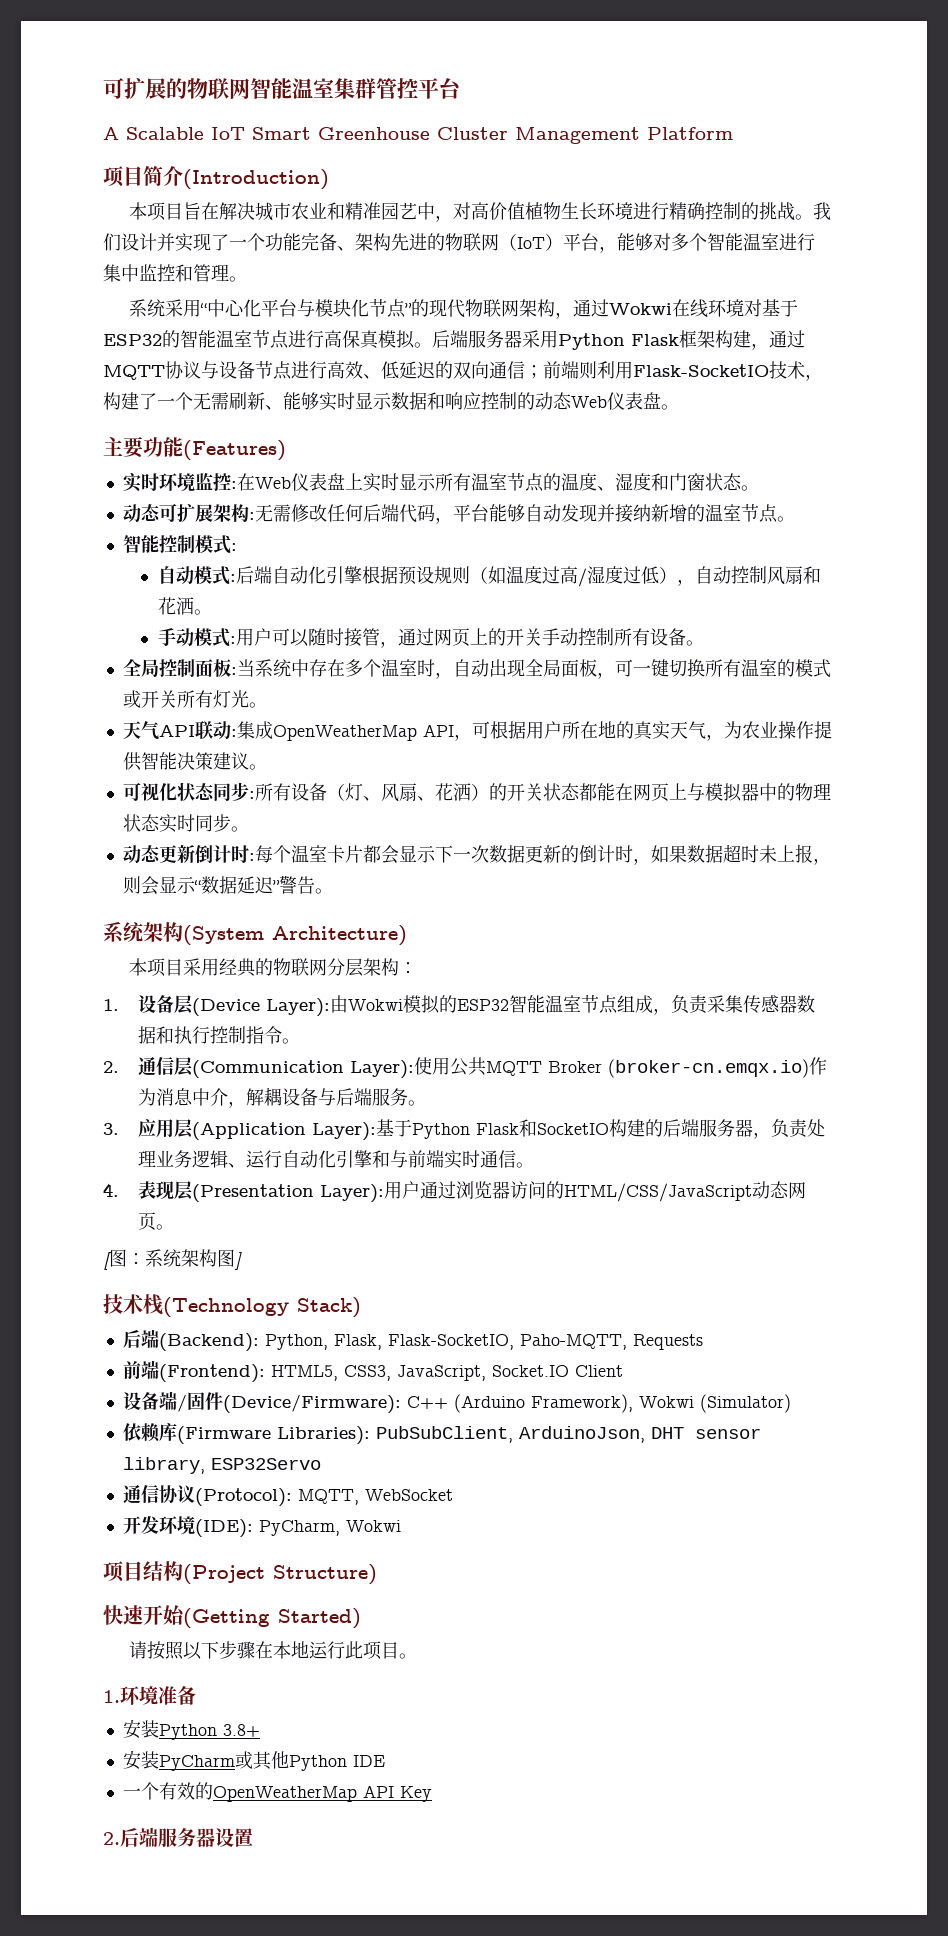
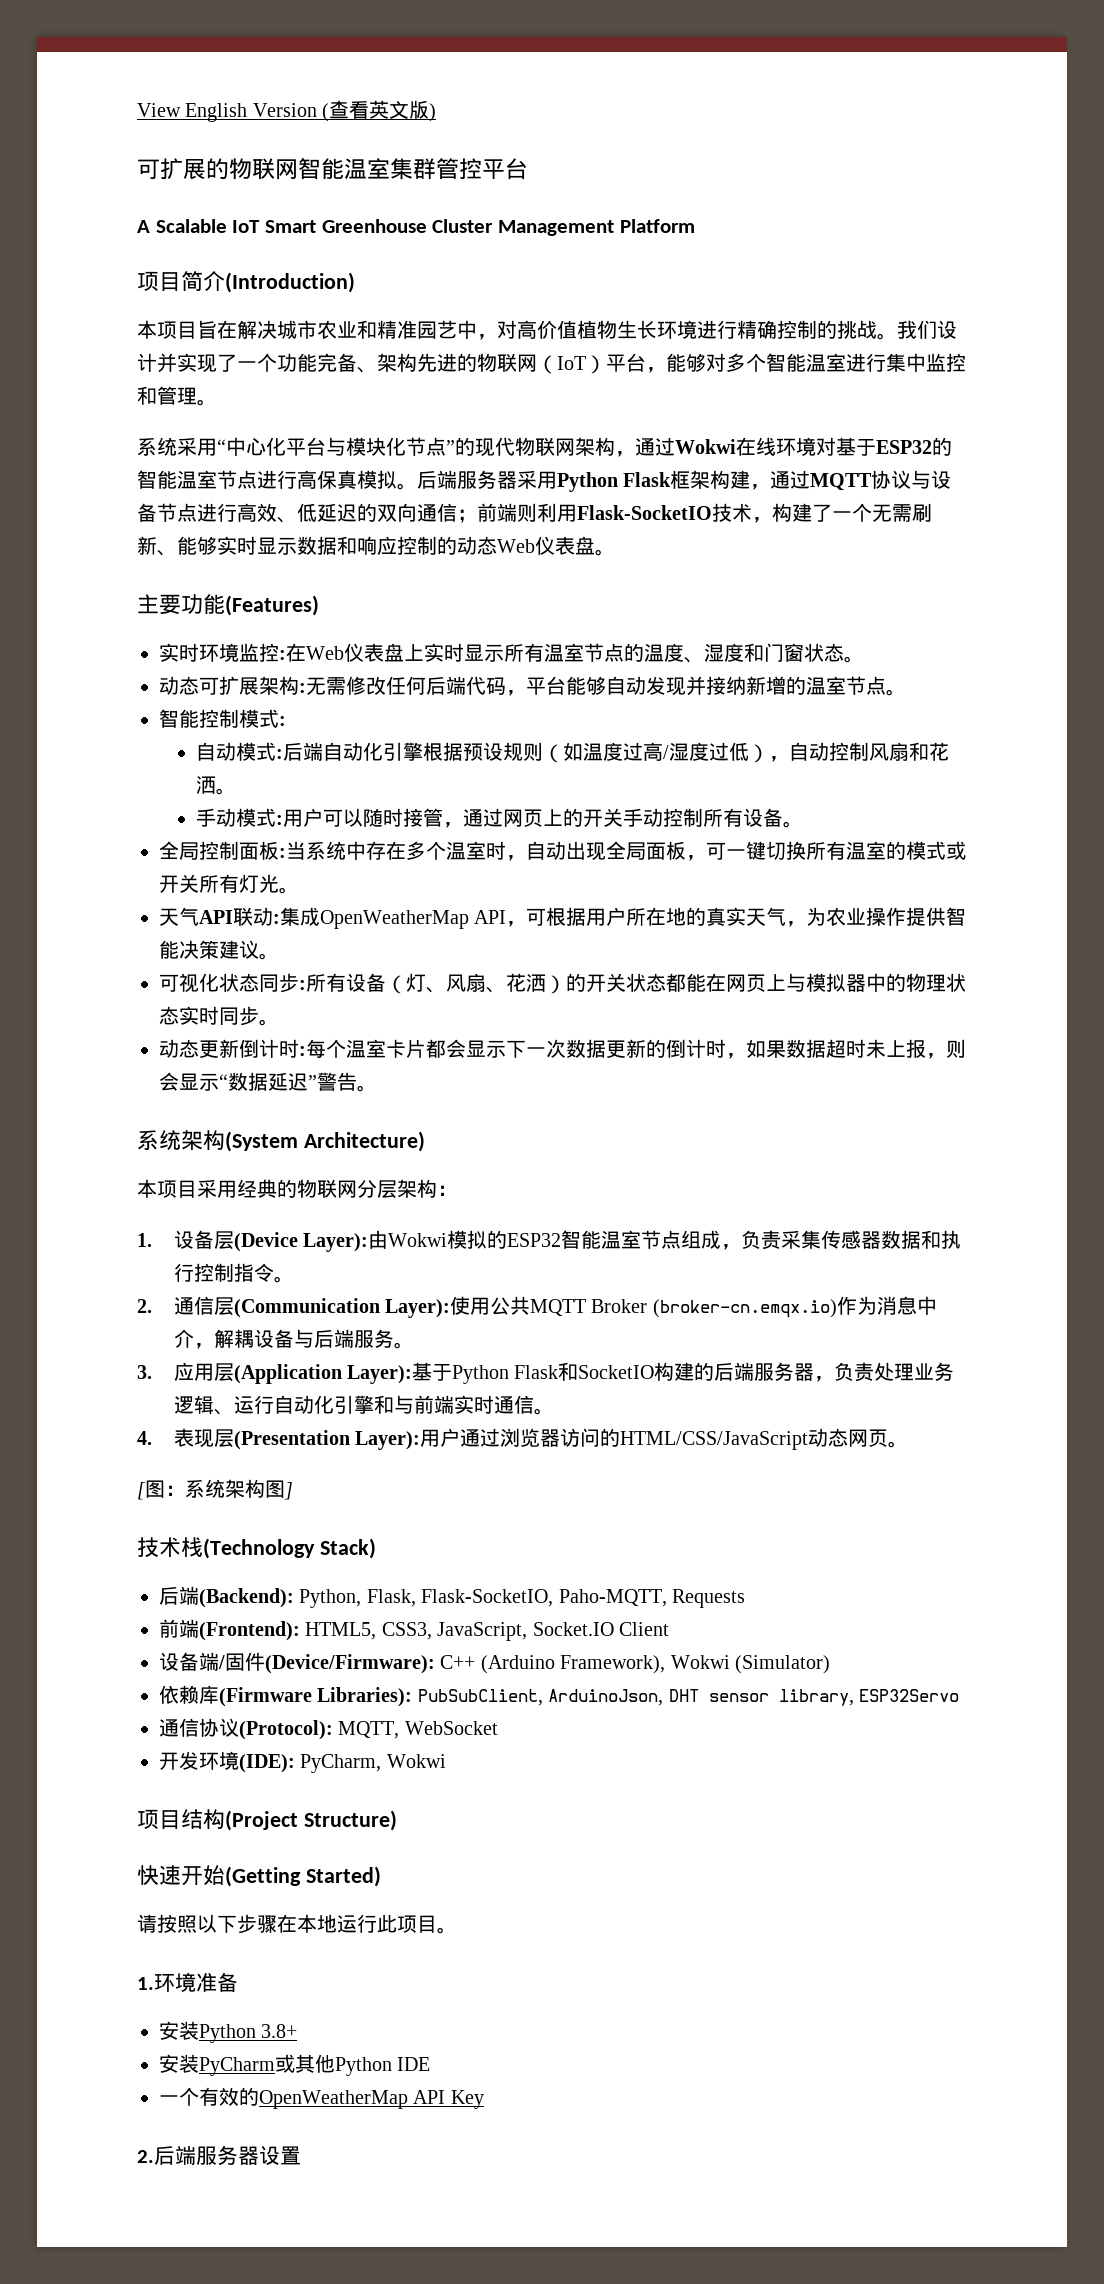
(103, 88) none -> [137,100,437,122] View English Version (查看英文版) //

